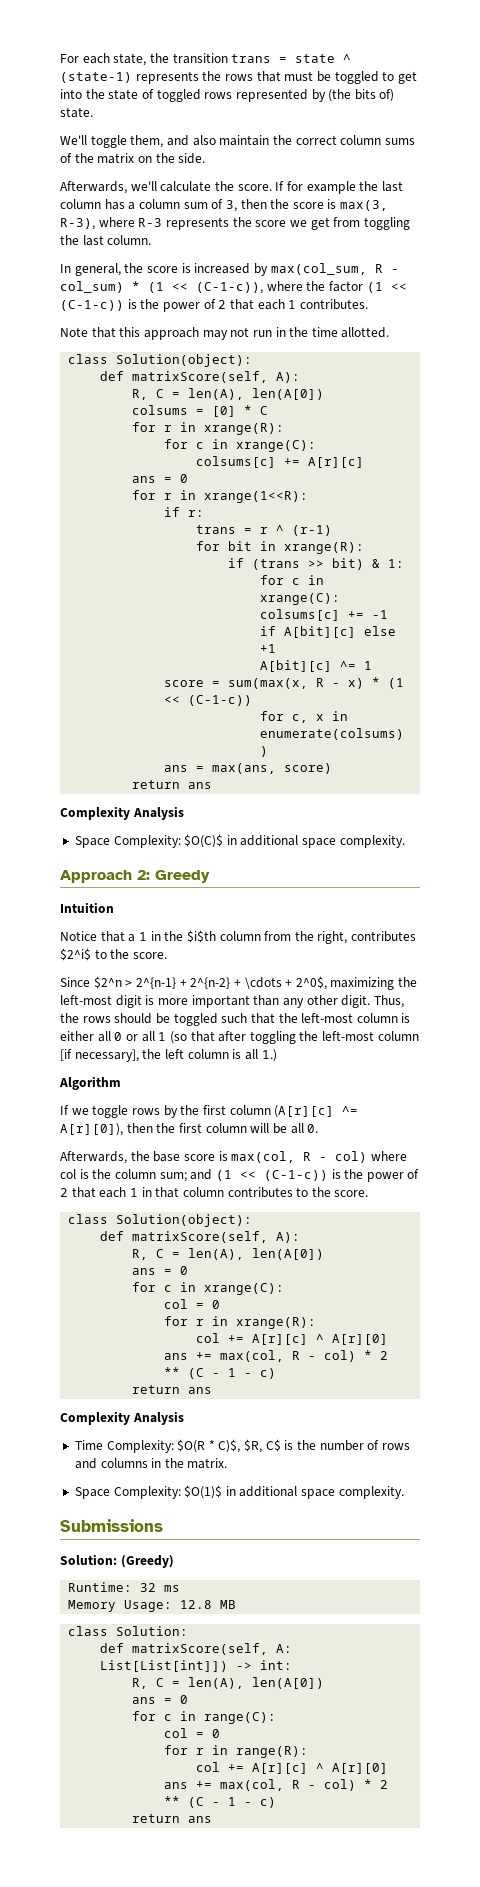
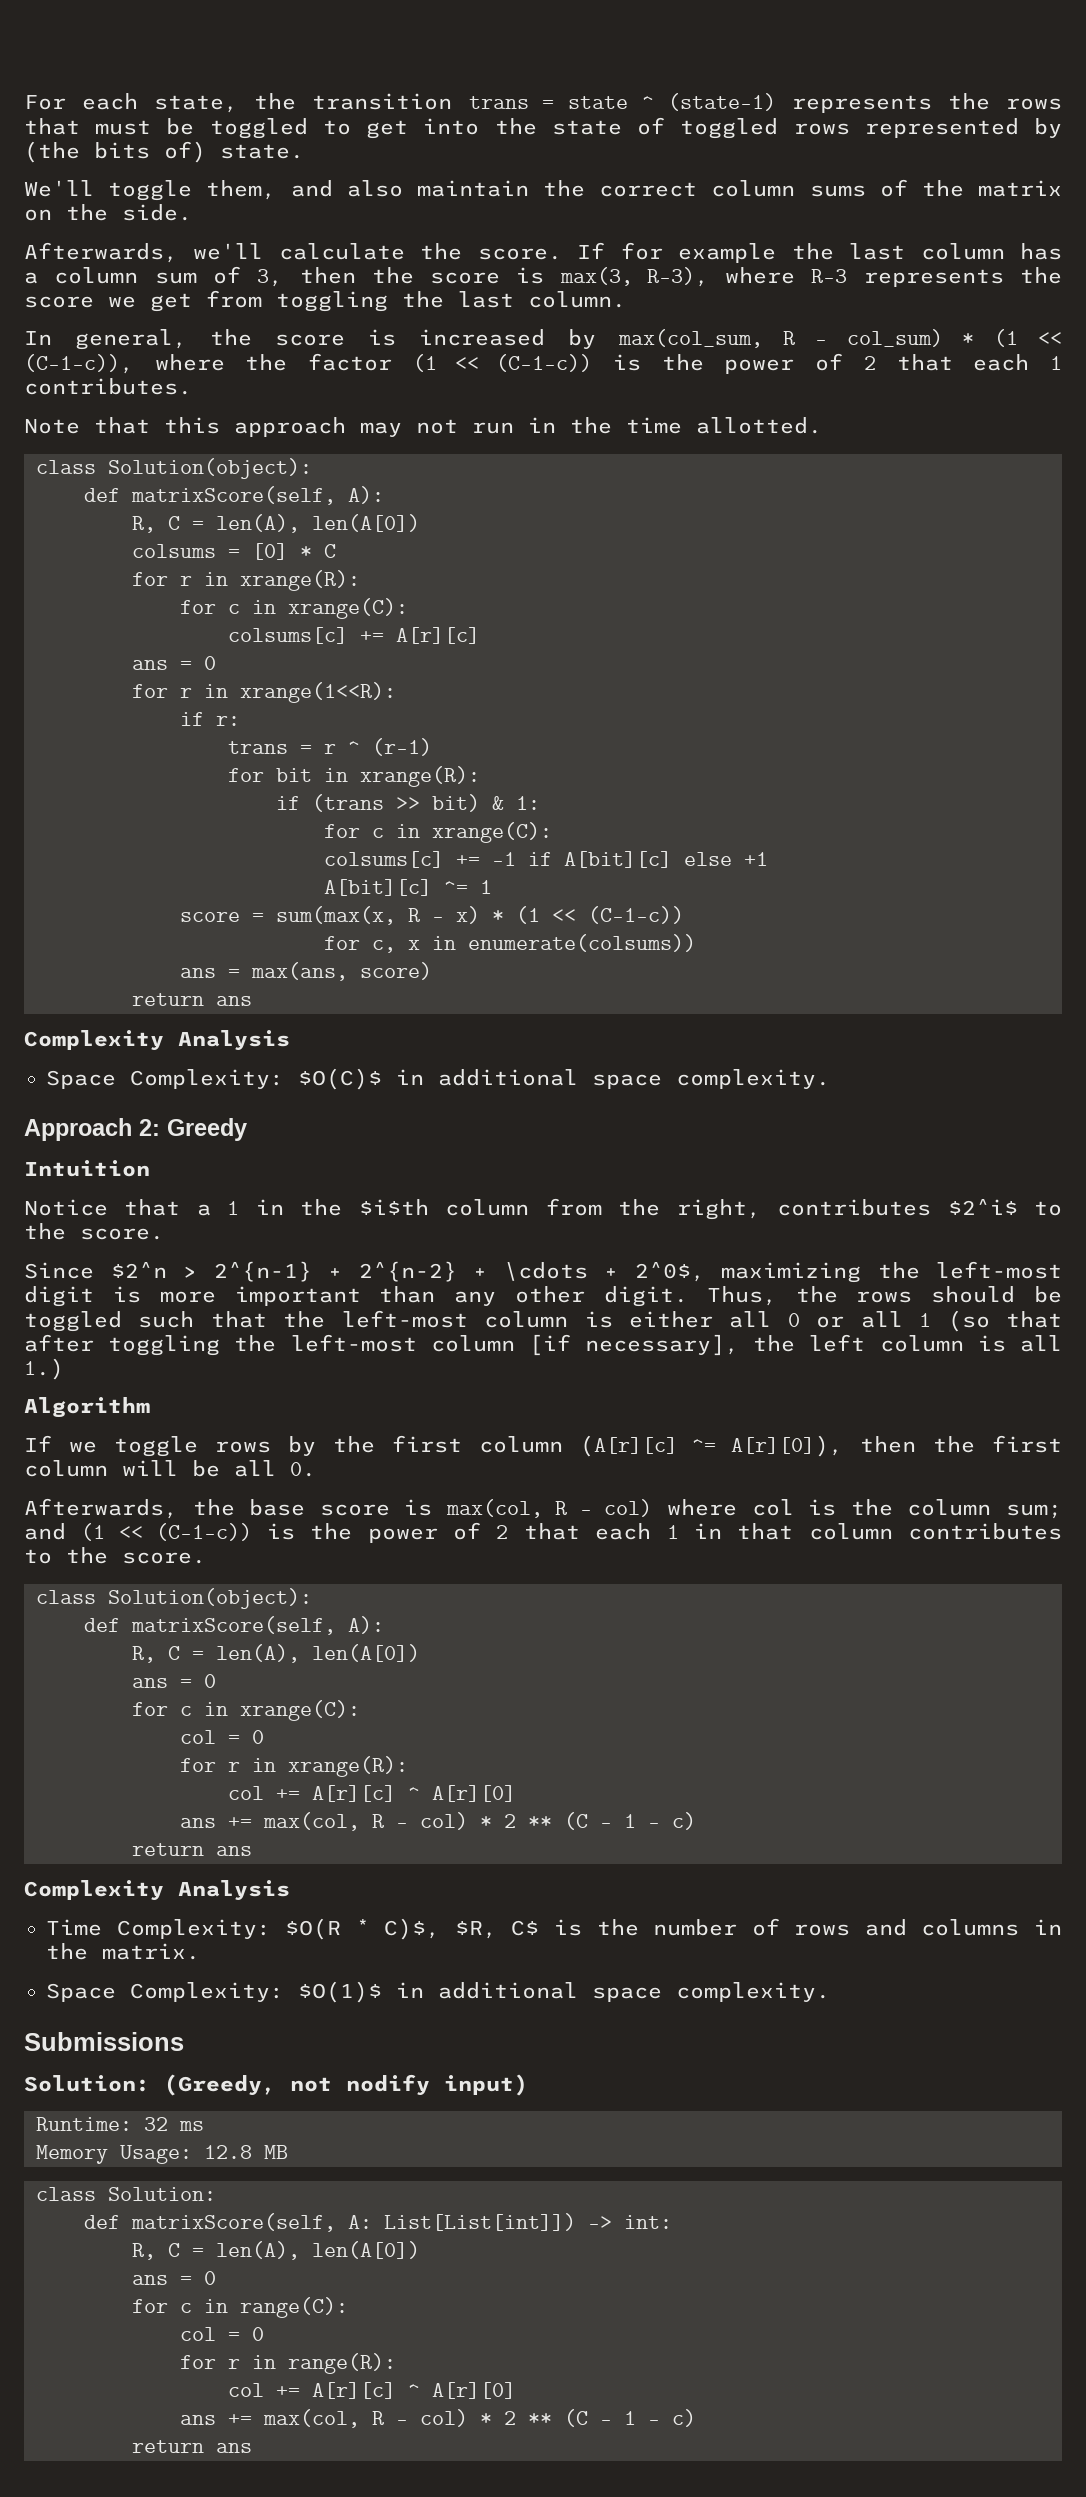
[120,1555,174,1568] (Greedy) -> [164,2074,528,2096] (Greedy, not nodify input)

